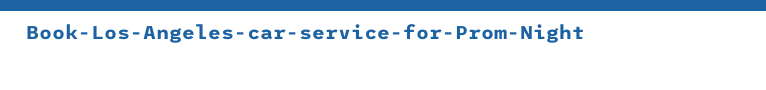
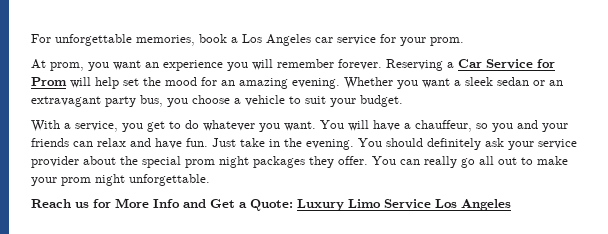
[26,24,585,43] Book-Los-Angeles-car-service-for-Prom-Night -> [31,34,464,46] [31,59,555,71] [31,77,563,89] [31,95,403,107] [31,120,568,132] [31,138,577,150] [31,156,568,168] [31,174,210,186] [31,198,511,211] For unforgettable memories, book a Los Angeles car service for your prom. // At prom, you want an experience you will remember forever. Reserving a Car Service for Prom will help set the mood for an amazing evening. Whether you want a sleek sedan or an extravagant party bus, you choose a vehicle to suit your budget. // With a service, you get to do whatever you want. You will have a chauffeur, so you and your friends can relax and have fun. Just take in the evening. You should definitely ask your service provider about the special prom night packages they offer. You can really go all out to make your prom night unforgettable. // Reach us for More Info and Get a Quote: Luxury Limo Service Los Angeles

